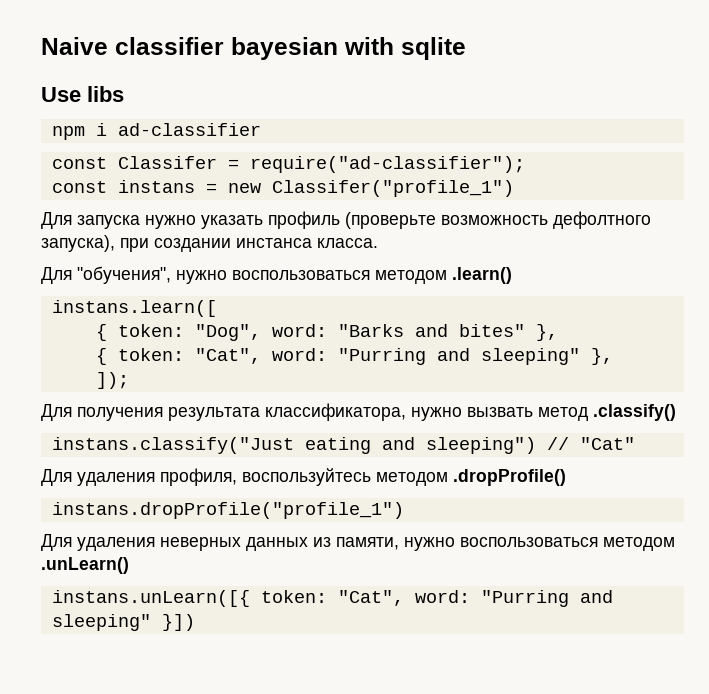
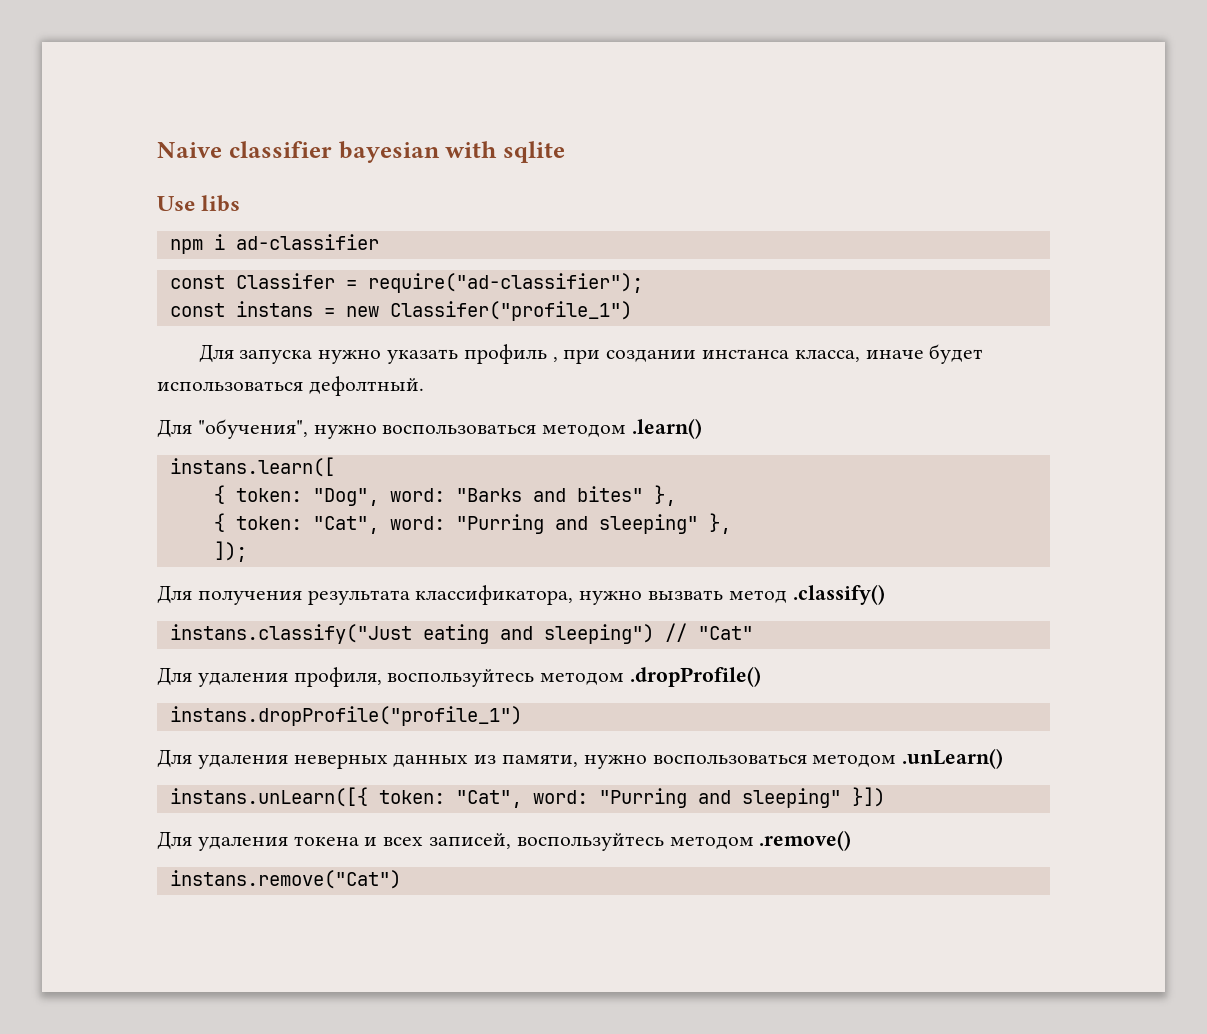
[345,211,651,229] [41,235,378,252] (проверьте возможность дефолтного запуска), при создании инстанса класса. -> [552,344,984,364] [157,376,424,396] , при создании инстанса класса, иначе будет использоваться дефолтный.
(195, 622) none -> [157,830,852,851] [169,870,401,889] // Для удаления токена и всех записей, воспользуйтесь методом .remove() // instans.remove("Cat")

